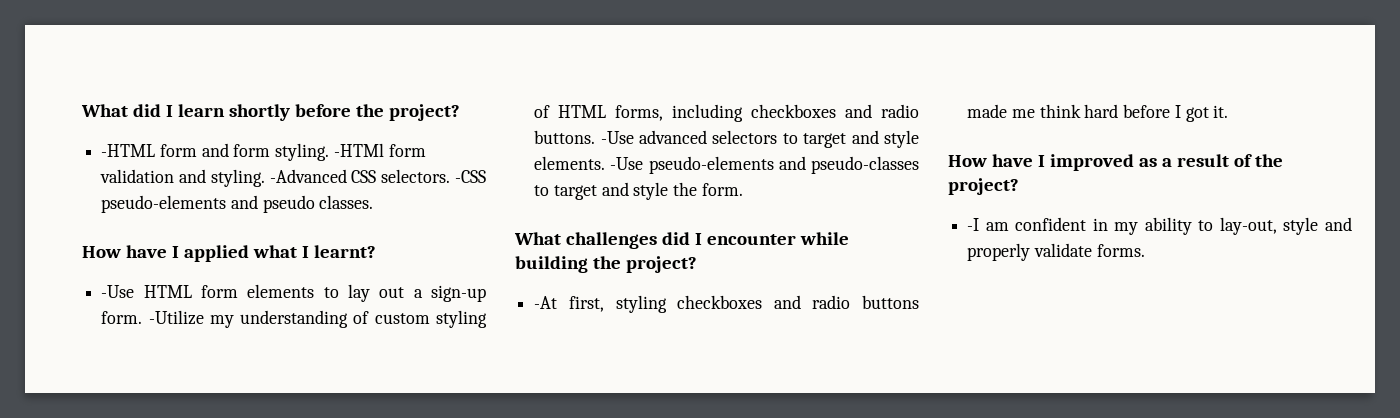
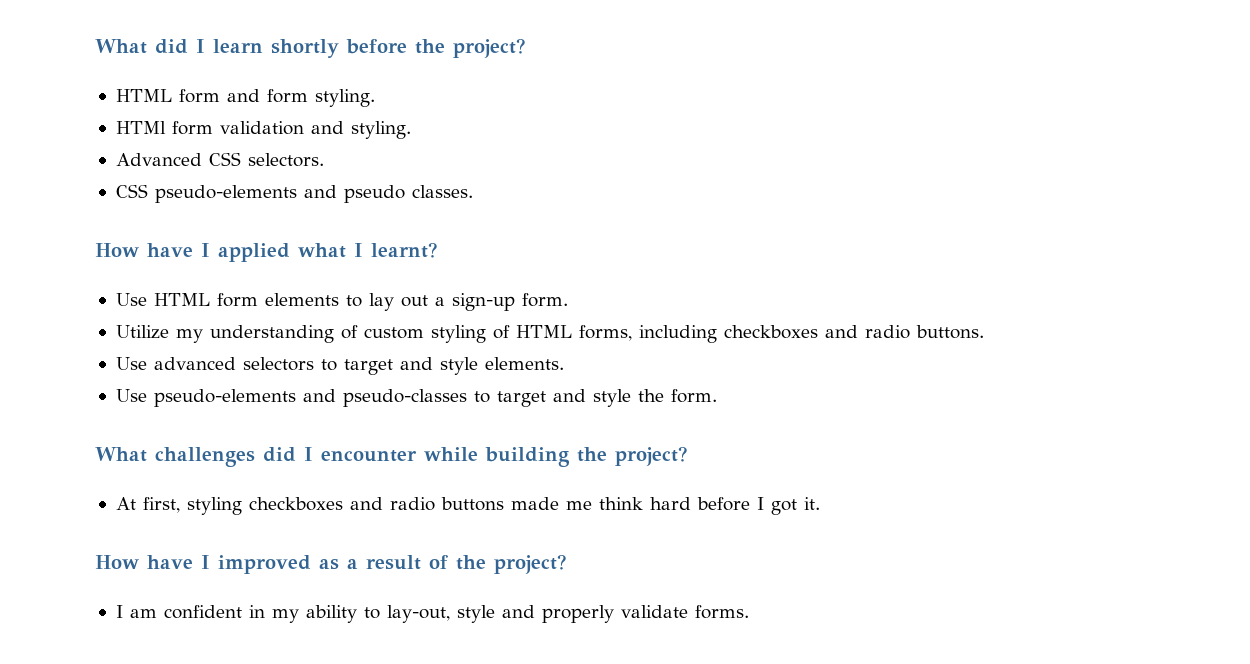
[101,144,156,157] -HTML -> [115,89,172,102] HTML
[333,143,384,157] -HTMl -> [115,121,166,134] // HTMl
[269,169,347,183] -Advanced -> [115,153,202,166] // Advanced
[455,170,487,183] -CSS -> [115,184,148,198] // CSS
[101,285,135,298] -Use -> [115,293,147,306] Use
[148,310,204,325] -Utilize -> [115,325,169,339] // Utilize
[600,131,634,144] -Use -> [115,357,147,370] // Use
[610,157,644,170] -Use -> [115,389,147,402] // Use
[534,296,558,309] -At -> [115,497,136,510] At
[967,218,980,231] -I -> [115,605,123,618] I

